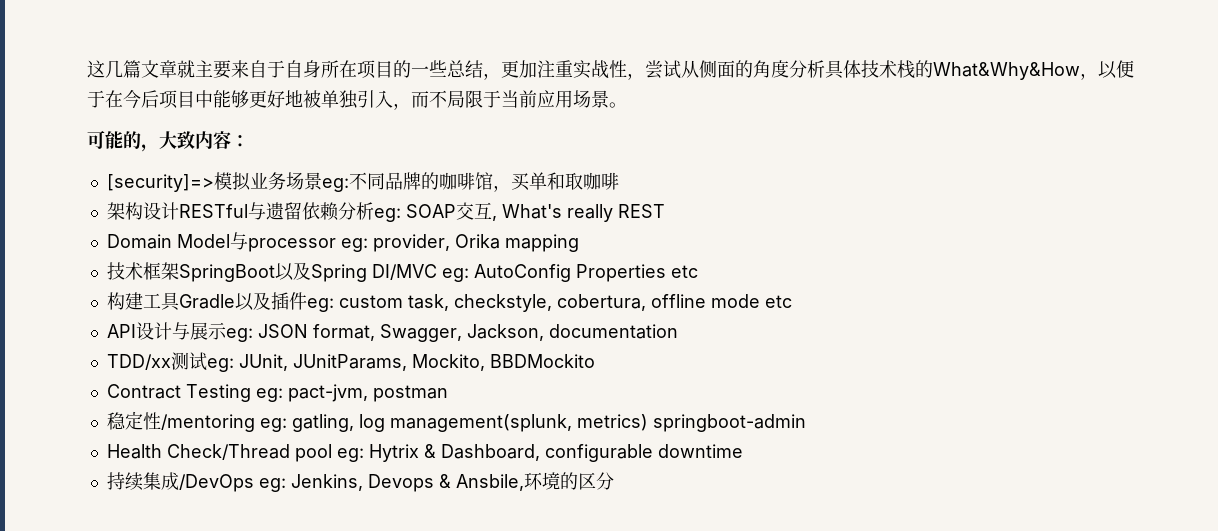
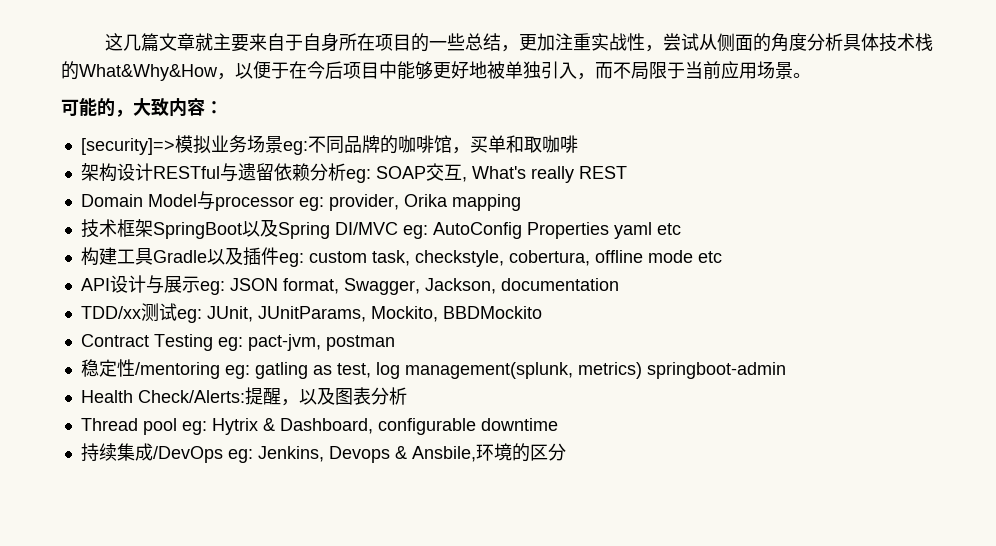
(666, 273) none -> [613,222,652,239] yaml
[291,414,354,432] gatling, -> [254,362,371,379] gatling as test,
[166,444,290,460] Check/Thread -> [137,387,407,406] [80,418,138,431] Check/Alerts:提醒，以及图表分析 // Thread

